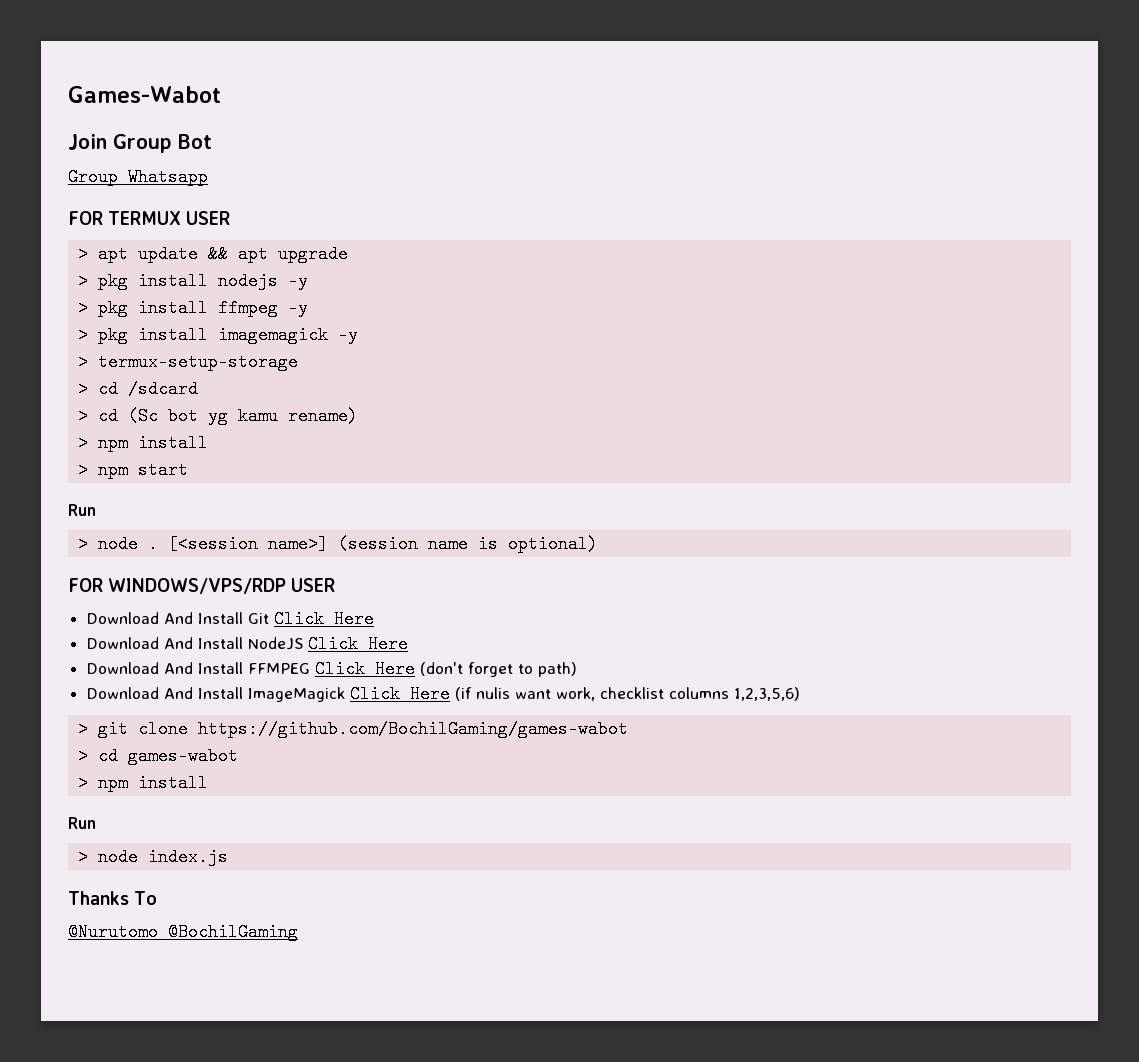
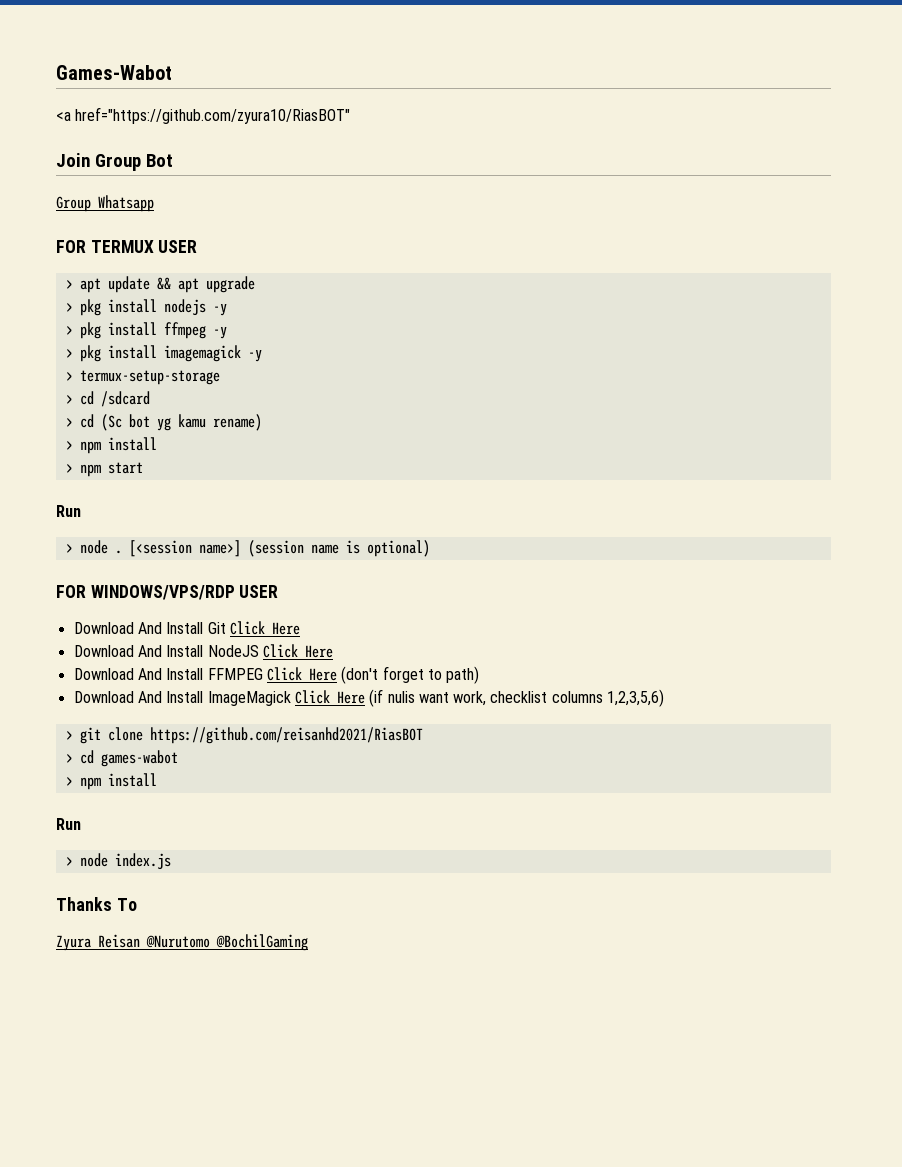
(221, 94) none -> [56,107,351,124] // <a href="https://github.com/zyura10/RiasBOT"
[198,720,629,738] https://github.com/BochilGaming/games-wabot -> [149,727,423,744] https://github.com/reisanhd2021/RiasBOT
(158, 898) none -> [56,934,140,951] Zyura Reisan

